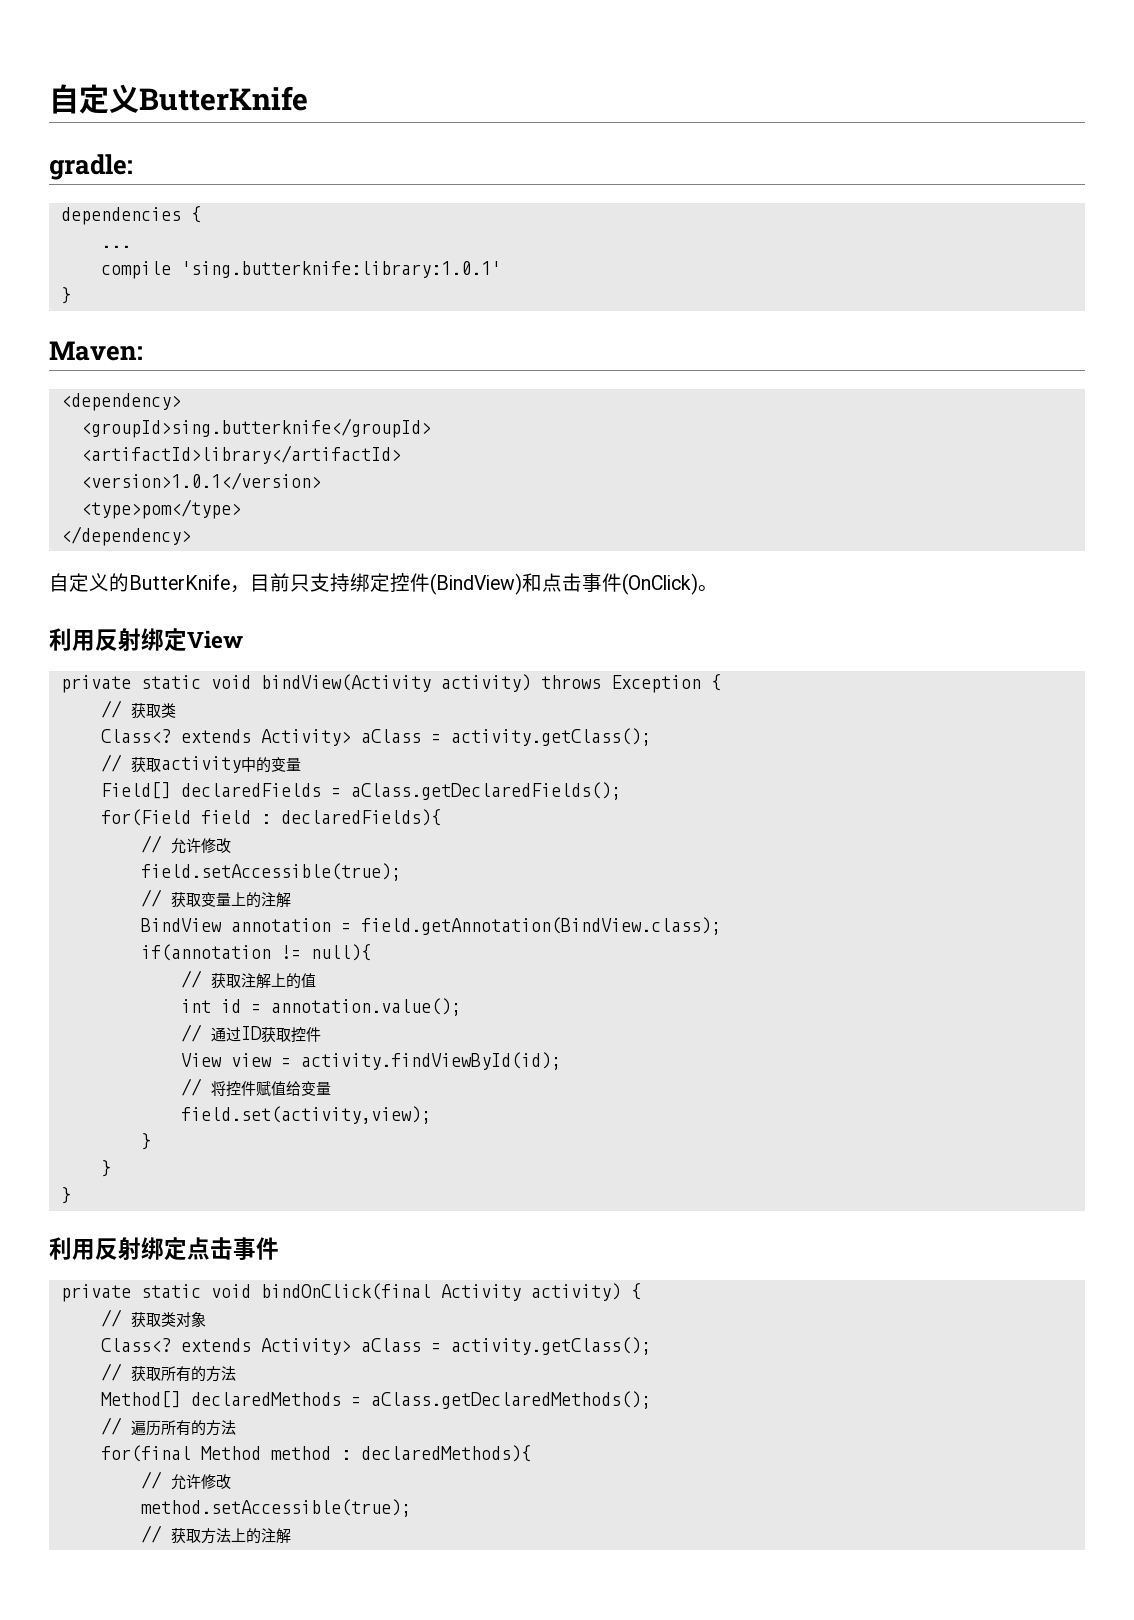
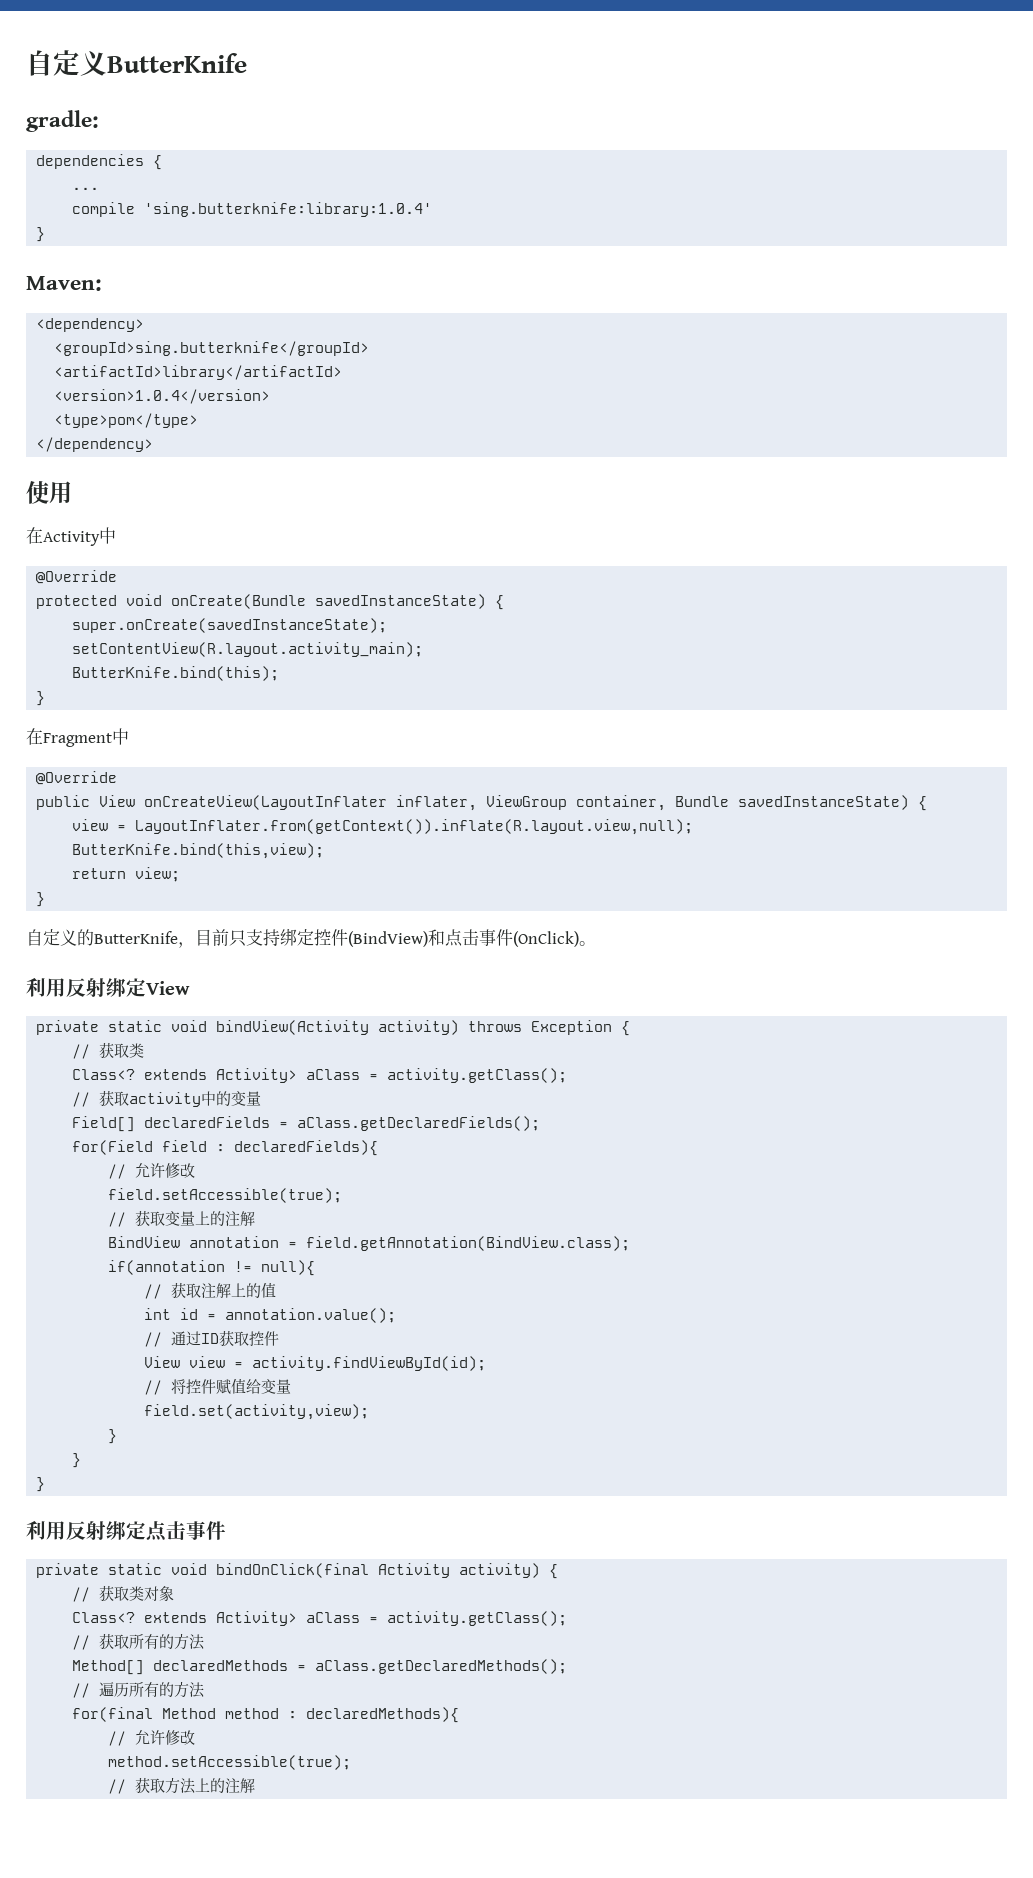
[180,261,501,278] 'sing.butterknife:library:1.0.1' -> [144,202,433,217] 'sing.butterknife:library:1.0.4'
[80,472,321,490] <version>1.0.1</version> -> [54,389,271,404] <version>1.0.4</version>
(191, 536) none -> [26,481,72,504] [26,527,116,546] [36,570,118,584] [36,594,505,610] [72,618,388,633] [72,642,424,657] [72,666,280,681] [36,691,46,706] [26,728,129,747] [36,771,118,785] [36,795,928,811] [72,819,694,835] [72,843,325,859] [72,867,181,882] [36,892,46,907] // 使用 // 在Activity中 // @Override // protected void onCreate(Bundle savedInstanceState) { // super.onCreate(savedInstanceState); // setContentView(R.layout.activity_main); // ButterKnife.bind(this); // } // 在Fragment中 // @Override // public View onCreateView(LayoutInflater inflater, ViewGroup container, Bundle savedInstanceState) { // view = LayoutInflater.from(getContext()).inflate(R.layout.view,null); // ButterKnife.bind(this,view); // return view; // }

